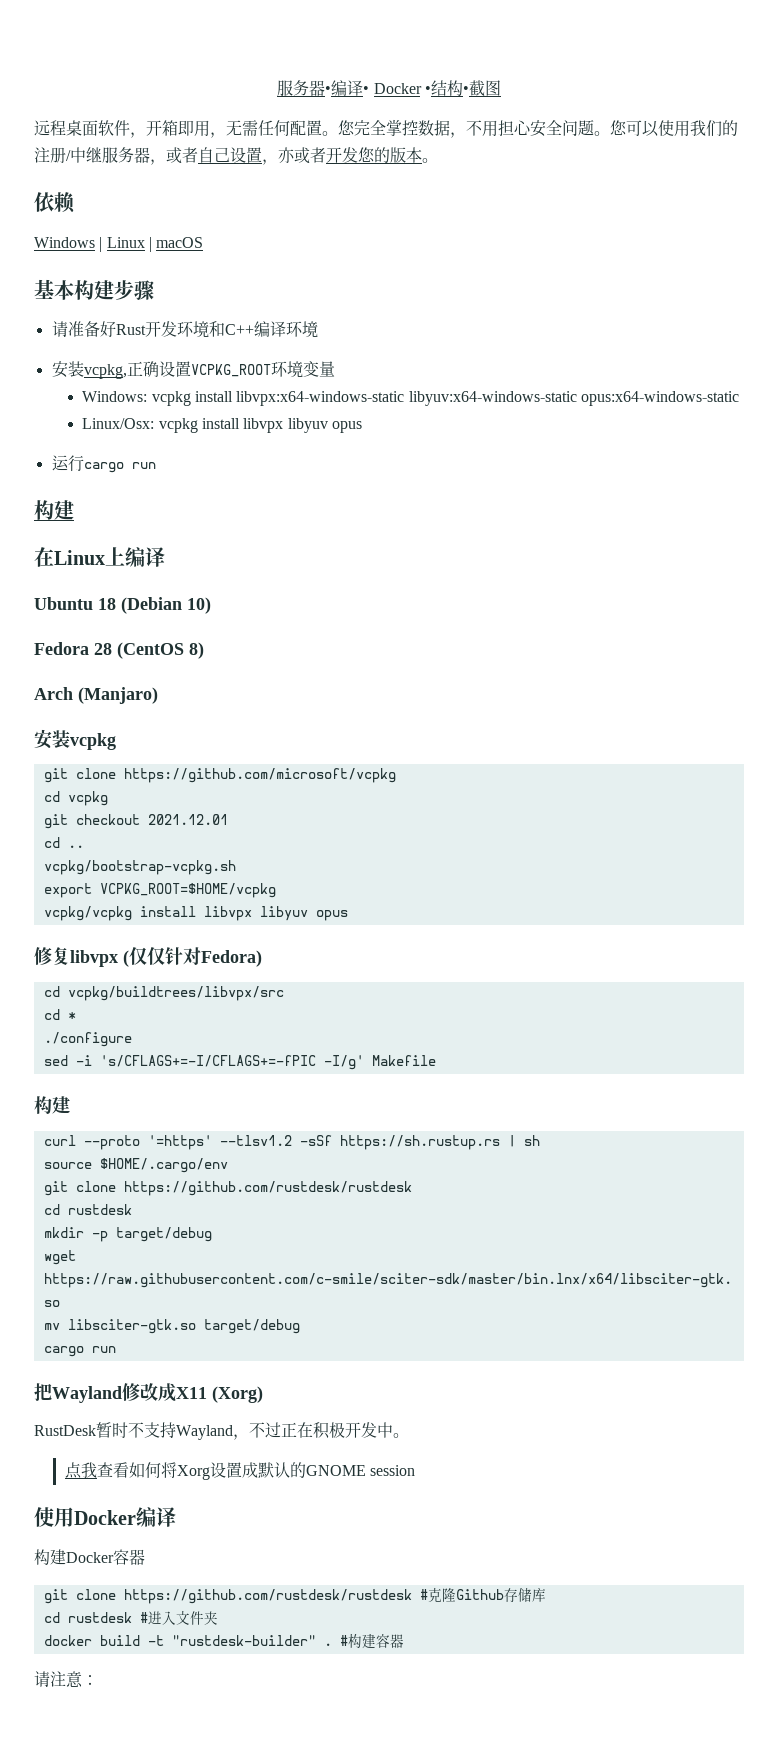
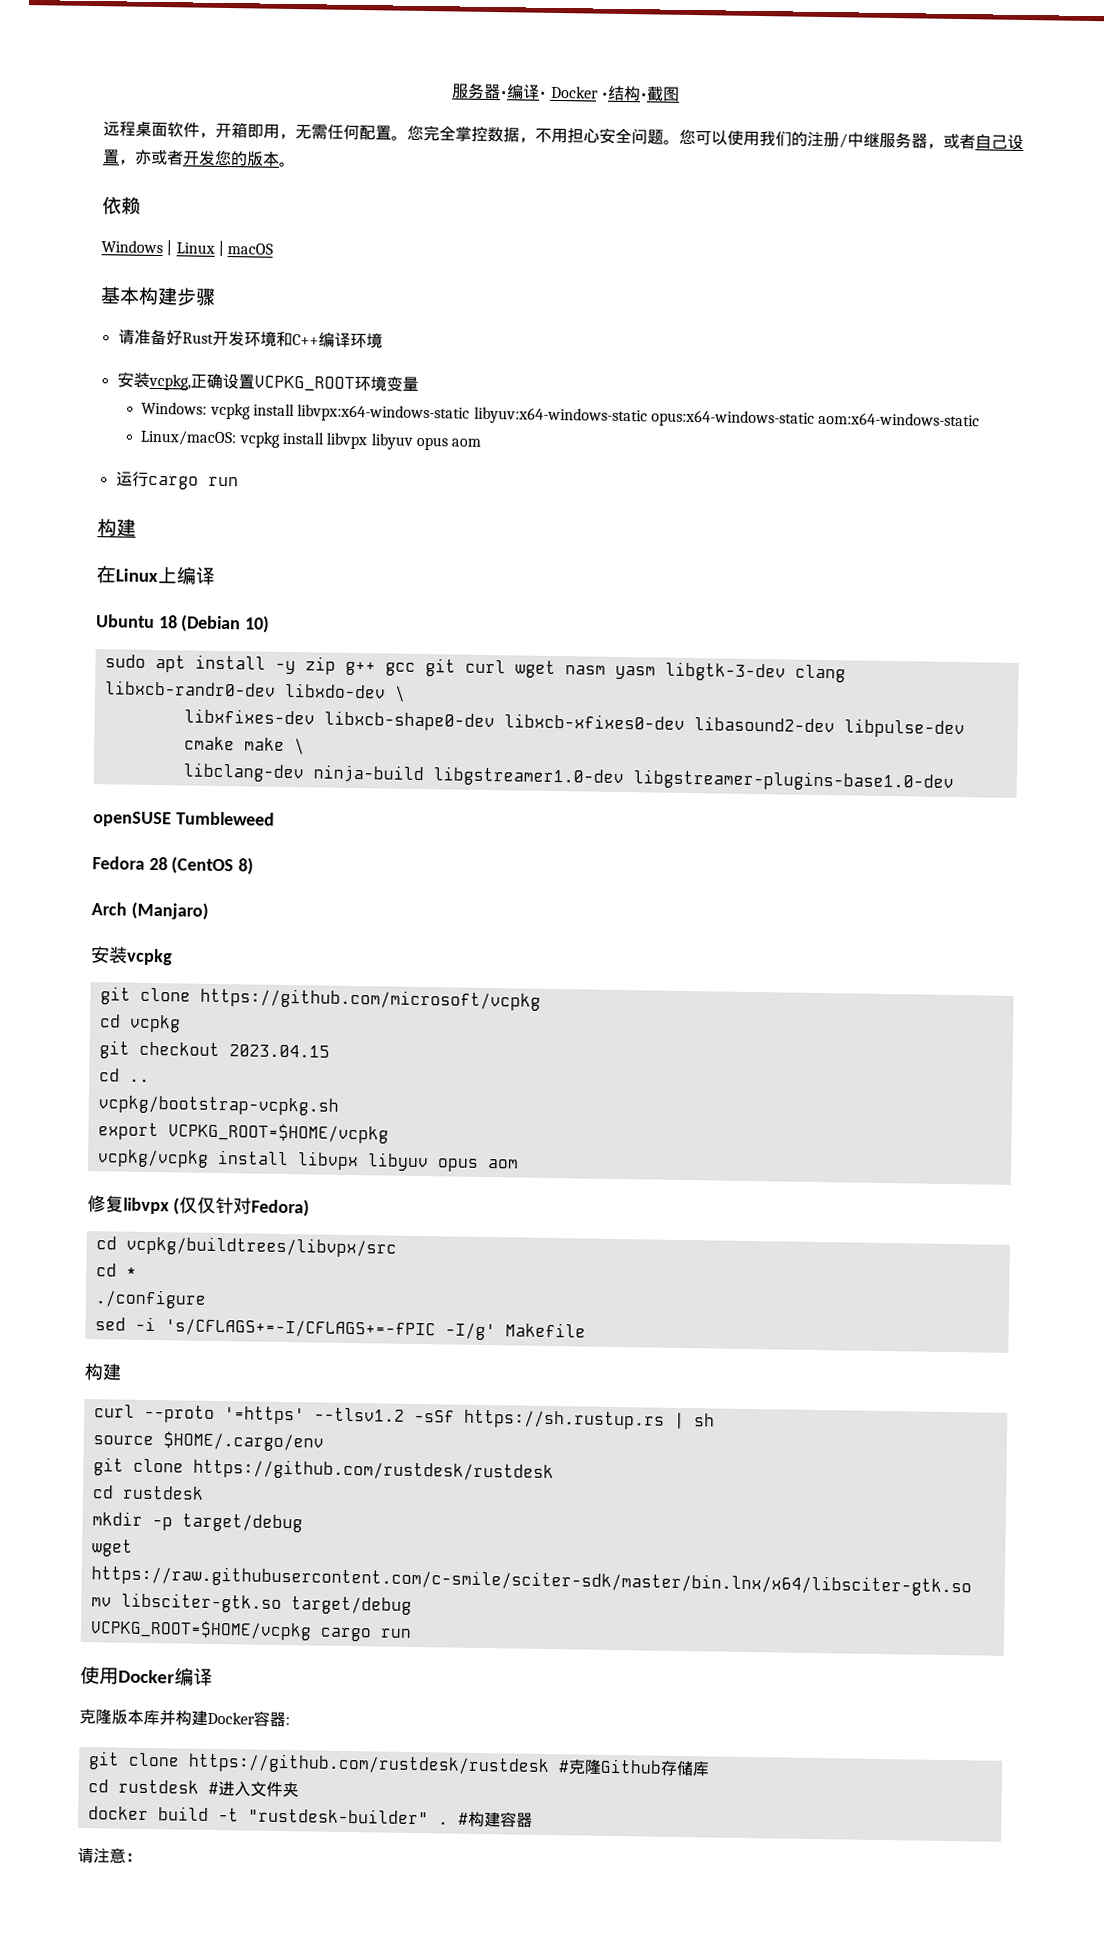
[82,418,155,429] // Linux/Osx: -> [818,411,981,427] [140,429,237,447] aom:x64-windows-static // Linux/macOS:
(362, 427) none -> [451,438,482,447] aom
(211, 605) none -> [104,654,846,683] [104,680,406,702] [183,708,965,739] [183,736,305,755] [182,762,954,793] [93,811,275,828] // sudo apt install -y zip g++ gcc git curl wget nasm yasm libgtk-3-dev clang libxcb-randr0-dev libxdo-dev \ // libxfixes-dev libxcb-shape0-dev libxcb-xfixes0-dev libasound2-dev libpulse-dev cmake make \ // libclang-dev ninja-build libgstreamer1.0-dev libgstreamer-plugins-base1.0-dev // openSUSE Tumbleweed
[147,814,228,825] 2021.12.01 -> [228,1044,330,1058] 2023.04.15
(348, 915) none -> [486,1159,519,1169] aom
[43,1346,116,1357] [34,1383,263,1403] [34,1422,409,1440] [64,1462,415,1480] cargo run // 把Wayland修改成X11 (Xorg) // RustDesk暂时不支持Wayland，不过正在积极开发中。 // 点我查看如何将Xorg设置成默认的GNOME session -> [89,1619,412,1642] VCPKG_ROOT=$HOME/vcpkg cargo run
(176, 1517) none -> [79,1708,176,1726] 克隆版本库并
(145, 1557) none -> [285,1717,290,1726] :

